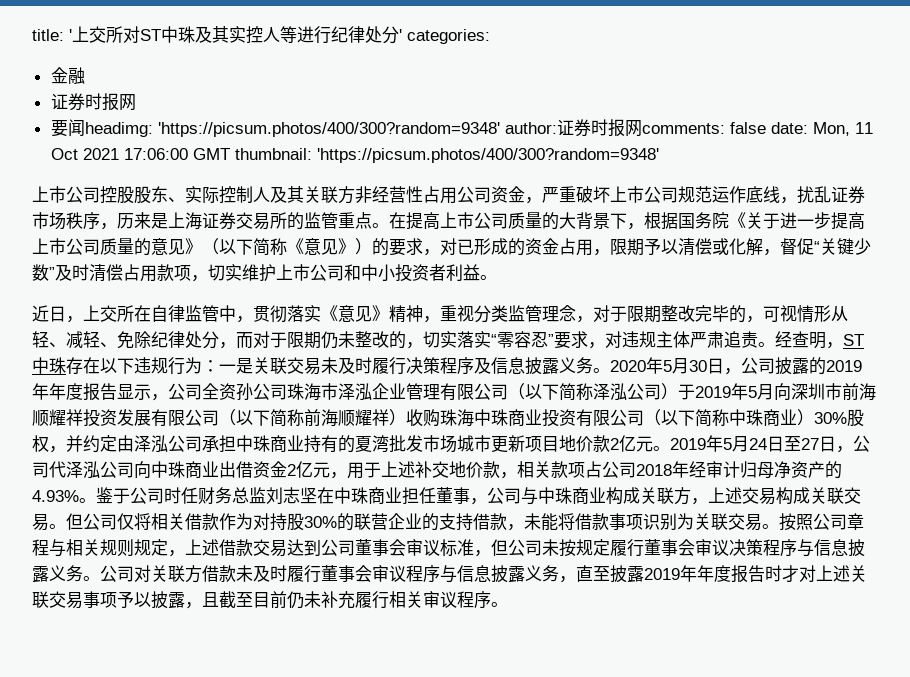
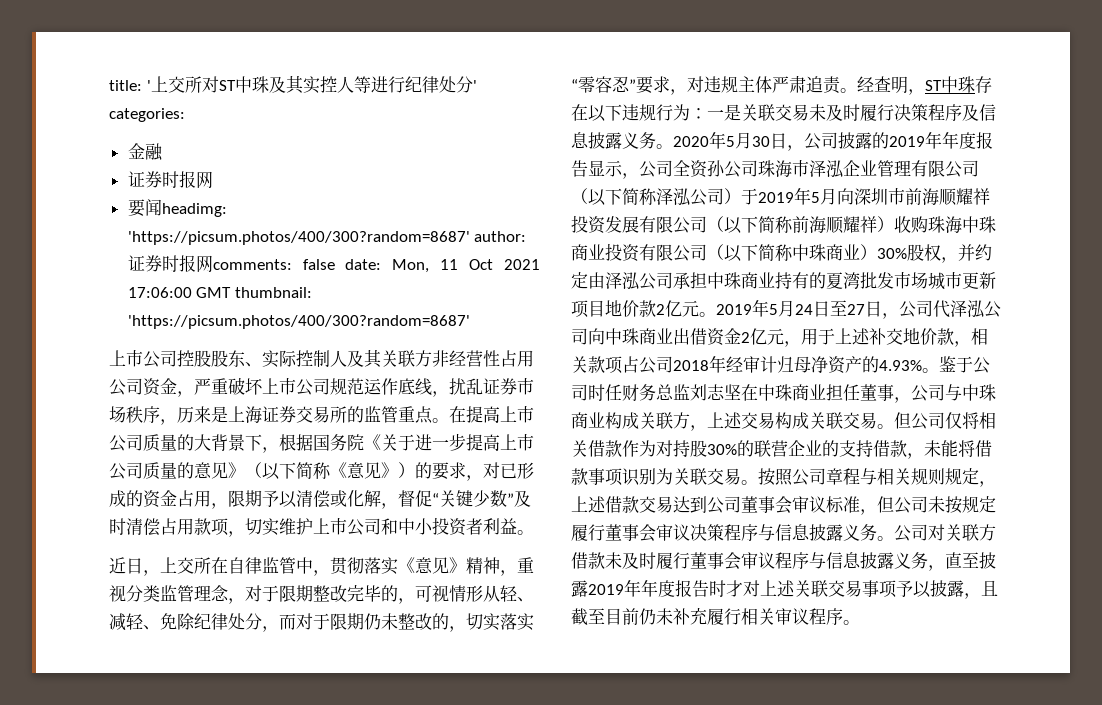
[157,122,500,137] 'https://picsum.photos/400/300?random=9348' -> [127,231,470,245] 'https://picsum.photos/400/300?random=8687'
[316,148,659,163] 'https://picsum.photos/400/300?random=9348' -> [127,315,470,329] 'https://picsum.photos/400/300?random=8687'

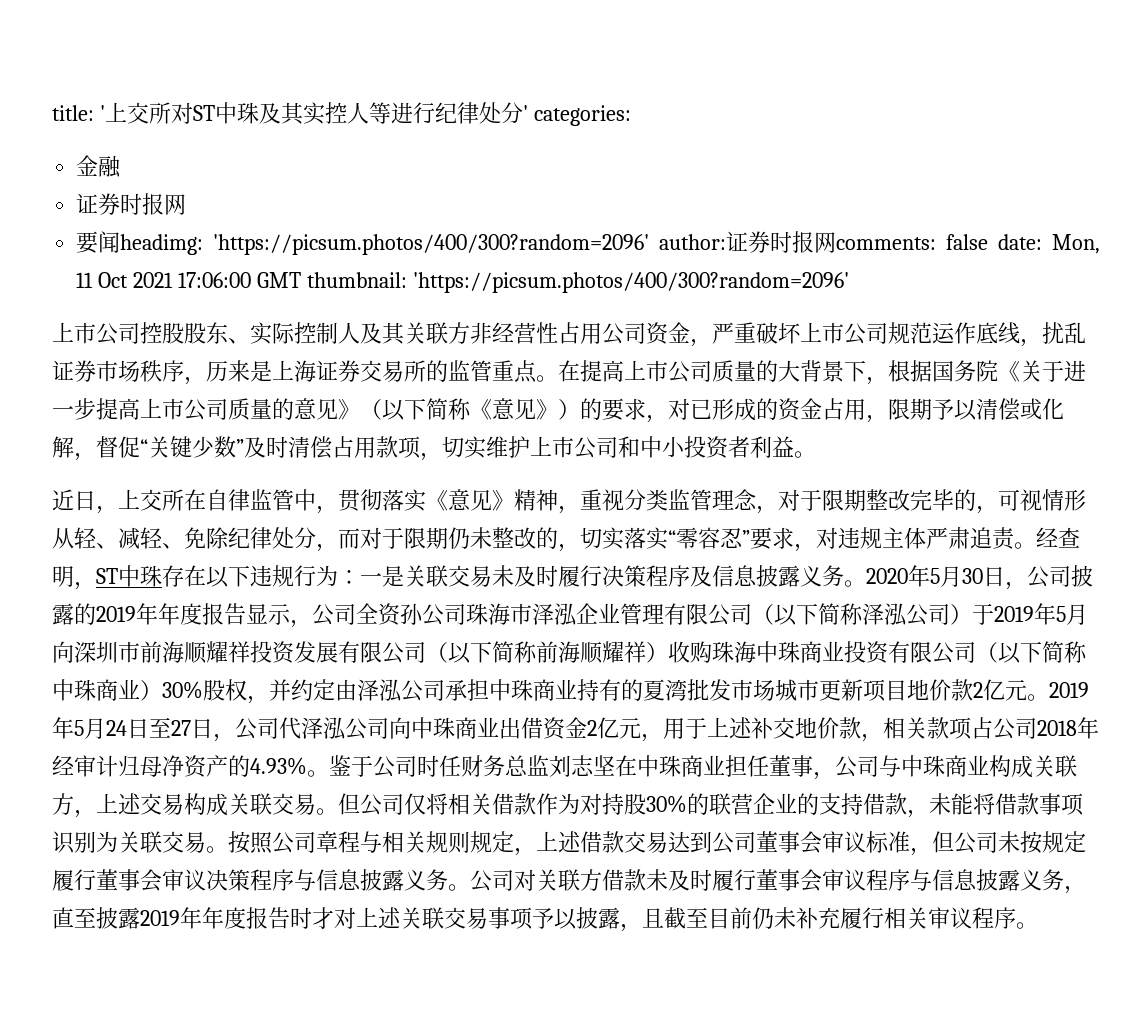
[127,231,470,245] 'https://picsum.photos/400/300?random=8687' -> [213,234,650,255] 'https://picsum.photos/400/300?random=2096'
[127,315,470,329] 'https://picsum.photos/400/300?random=8687' -> [412,272,849,293] 'https://picsum.photos/400/300?random=2096'

